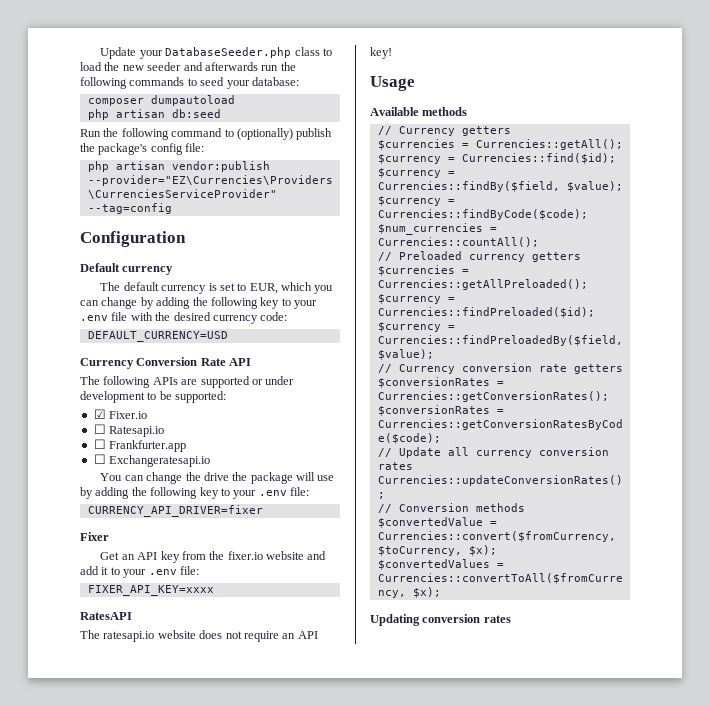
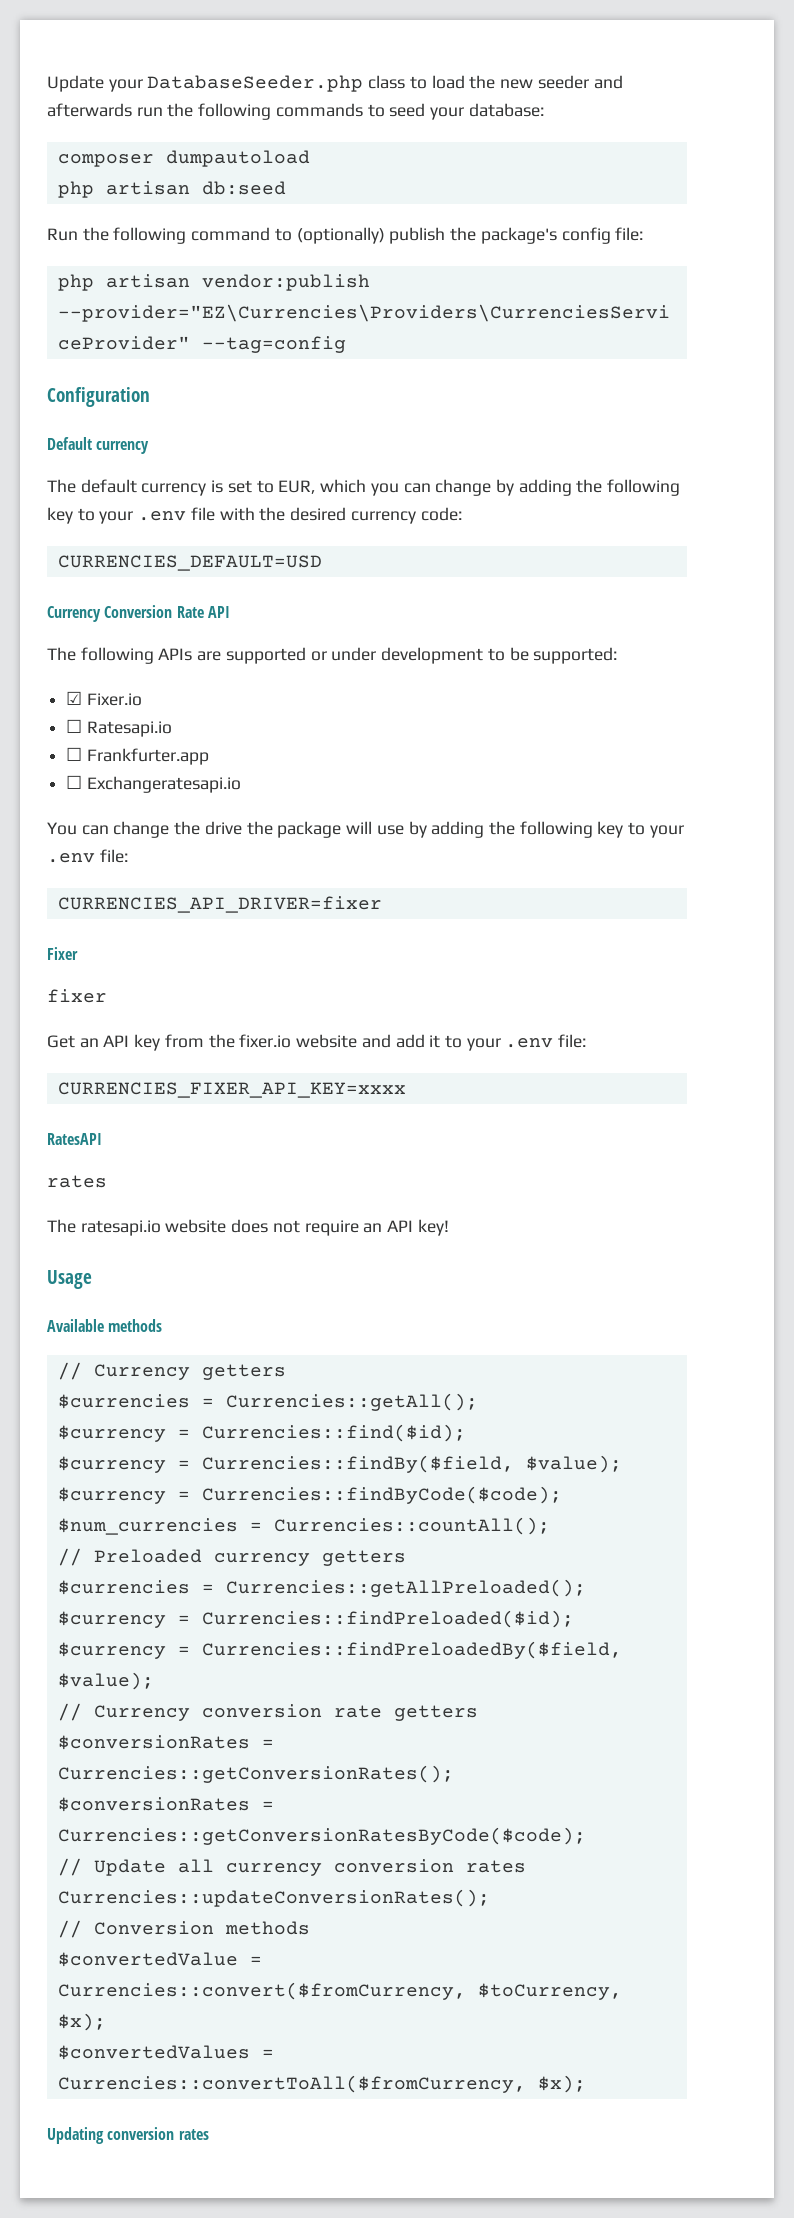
[87,331,228,342] DEFAULT_CURRENCY=USD -> [57,555,322,571] CURRENCIES_DEFAULT=USD
[87,505,263,517] CURRENCY_API_DRIVER=fixer -> [57,896,382,913] CURRENCIES_API_DRIVER=fixer
(109, 536) none -> [47,989,107,1003] // fixer
[87,585,214,596] FIXER_API_KEY=xxxx -> [57,1082,406,1098] CURRENCIES_FIXER_API_KEY=xxxx
(132, 616) none -> [47,1175,107,1188] // rates

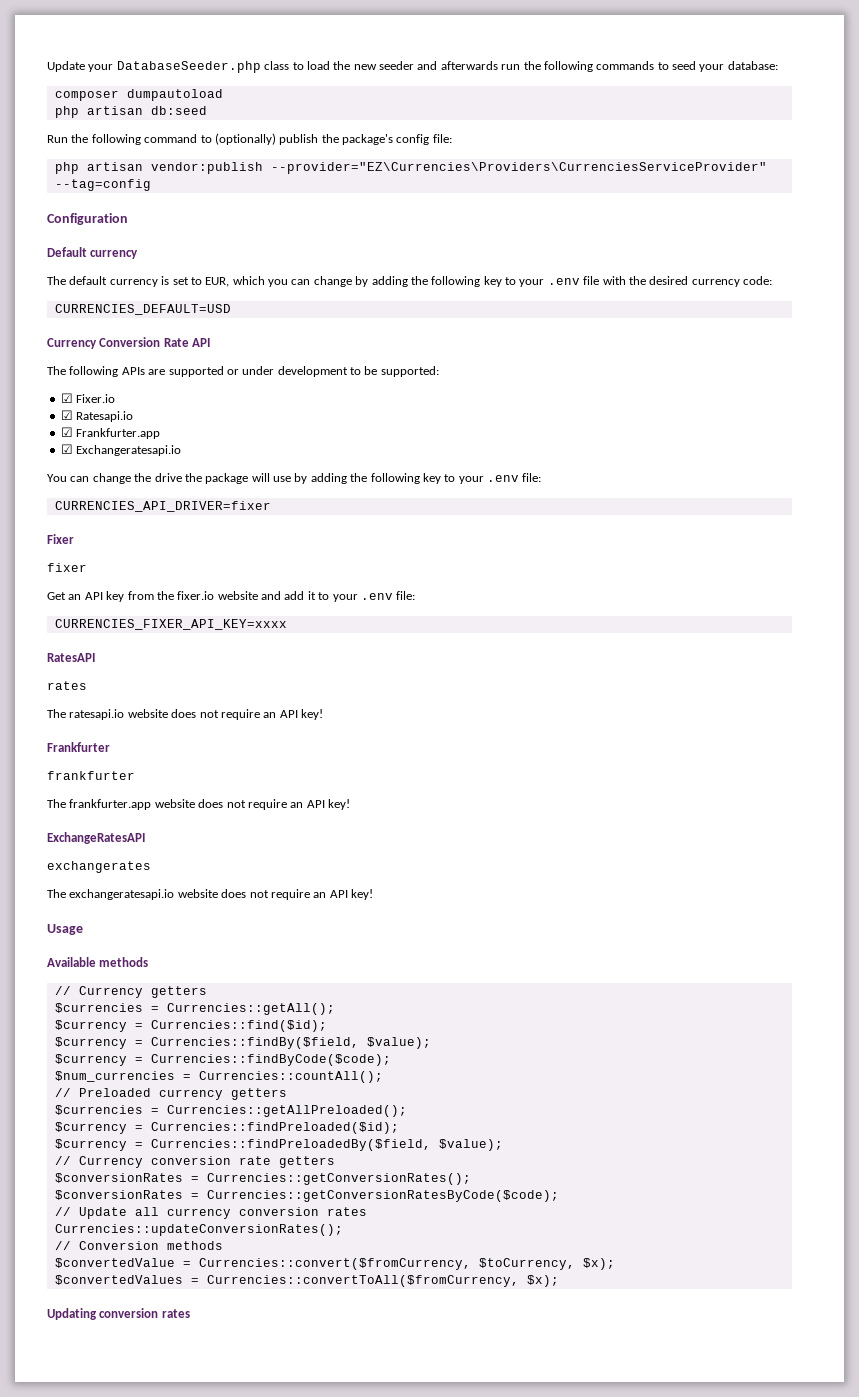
[66,719,83,733] ☐ -> [60,410,73,420] ☑
[66,747,83,761] ☐ -> [60,427,73,437] ☑
[66,775,83,789] ☐ -> [60,444,73,454] ☑
(449, 1227) none -> [47,742,110,752] [47,771,135,780] [47,799,350,810] [47,832,145,844] [47,861,151,873] [47,889,373,900] // Frankfurter // frankfurter // The frankfurter.app website does not require an API key! // ExchangeRatesAPI // exchangerates // The exchangeratesapi.io website does not require an API key!

